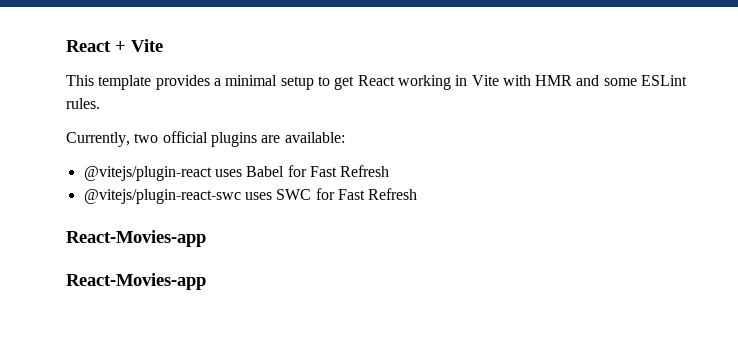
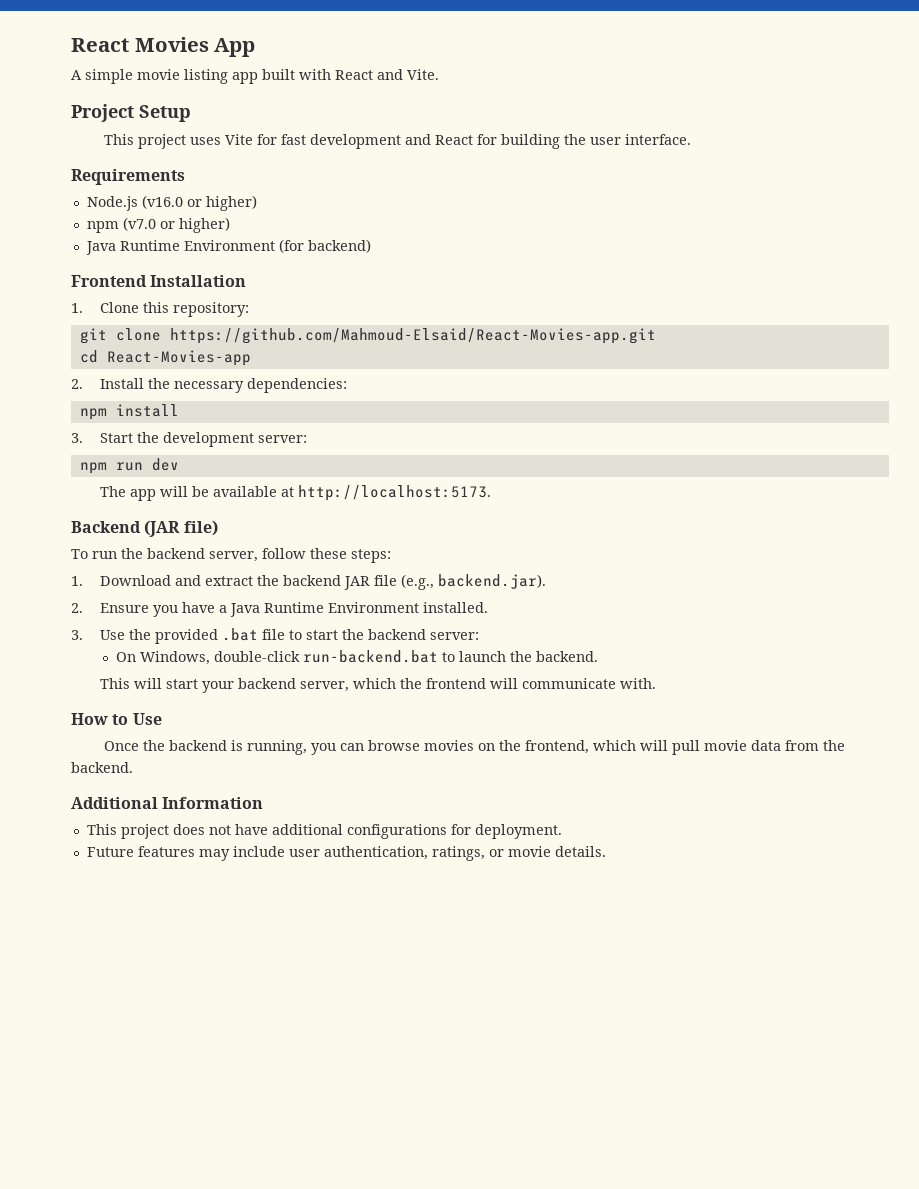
[66,39,163,52] [66,75,688,90] [66,98,100,109] [66,131,345,147] [83,165,390,181] [83,188,418,204] [66,230,206,247] [66,273,206,290] React + Vite // This template provides a minimal setup to get React working in Vite with HMR and some ESLint rules. // Currently, two official plugins are available: // @vitejs/plugin-react uses Babel for Fast Refresh // @vitejs/plugin-react-swc uses SWC for Fast Refresh // React-Movies-app // React-Movies-app -> [71,37,256,57] [71,69,439,84] [71,104,191,122] [103,134,691,149] [71,169,185,185] [86,195,257,211] [86,217,230,233] [85,239,371,255] [71,275,247,287] [71,302,249,317] [79,328,656,344] [79,350,251,366] [71,378,347,393] [79,404,179,420] [71,432,307,447] [79,458,179,474] [99,485,491,501] [71,520,218,537] [71,548,391,563] [71,574,546,590] [71,602,488,617] [71,628,479,644] [115,650,598,665] [99,678,656,693] [71,713,162,725] [103,740,845,755] [71,762,133,773] [71,797,264,809] [86,824,562,839] [86,846,606,861] React Movies App // A simple movie listing app built with React and Vite. // Project Setup // This project uses Vite for fast development and React for building the user interface. // Requirements // Node.js (v16.0 or higher) // npm (v7.0 or higher) // Java Runtime Environment (for backend) // Frontend Installation // 1. Clone this repository: // git clone https://github.com/Mahmoud-Elsaid/React-Movies-app.git // cd React-Movies-app // 2. Install the necessary dependencies: // npm install // 3. Start the development server: // npm run dev // The app will be available at http://localhost:5173. // Backend (JAR file) // To run the backend server, follow these steps: // 1. Download and extract the backend JAR file (e.g., backend.jar). // 2. Ensure you have a Java Runtime Environment installed. // 3. Use the provided .bat file to start the backend server: // On Windows, double-click run-backend.bat to launch the backend. // This will start your backend server, which the frontend will communicate with. // How to Use // Once the backend is running, you can browse movies on the frontend, which will pull movie data from the backend. // Additional Information // This project does not have additional configurations for deployment. // Future features may include user authentication, ratings, or movie details.

